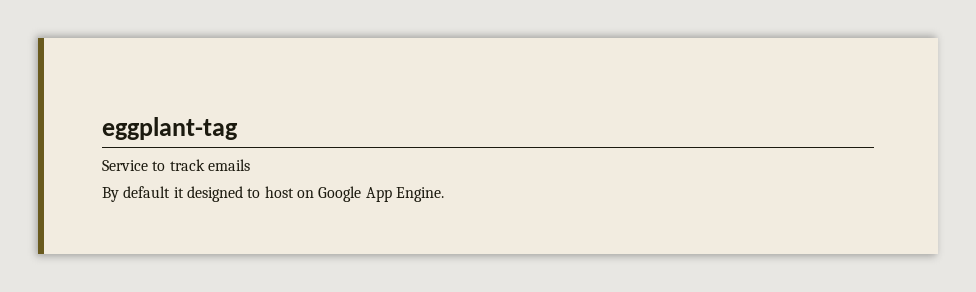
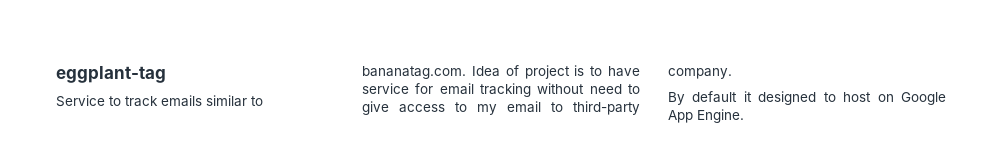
(250, 165) none -> [206,95,263,107] [362,65,640,79] [362,83,640,97] [362,101,640,115] [668,68,732,79] similar to bananatag.com. Idea of project is to have service for email tracking without need to give access to my email to third-party company.

